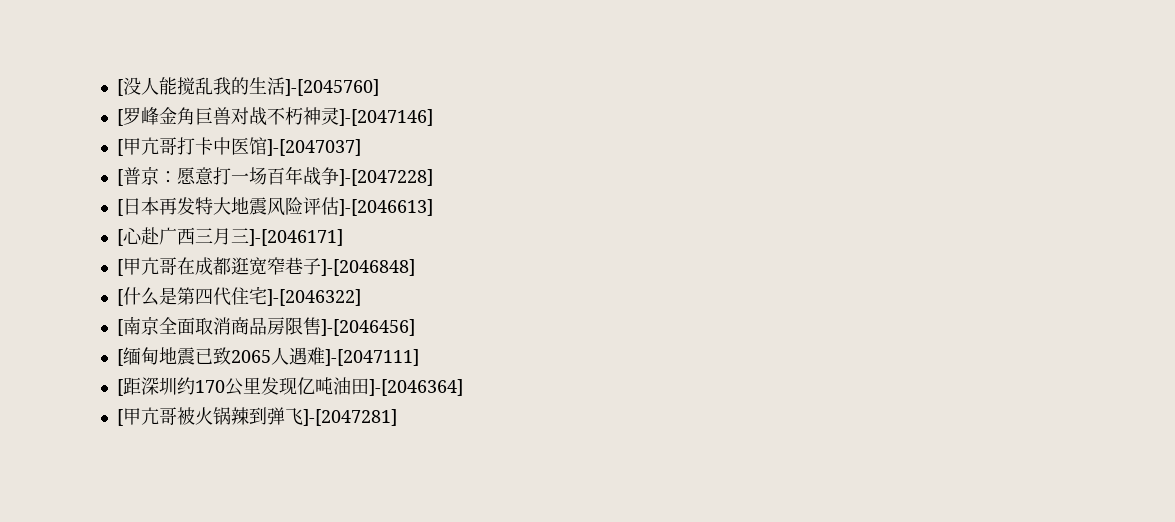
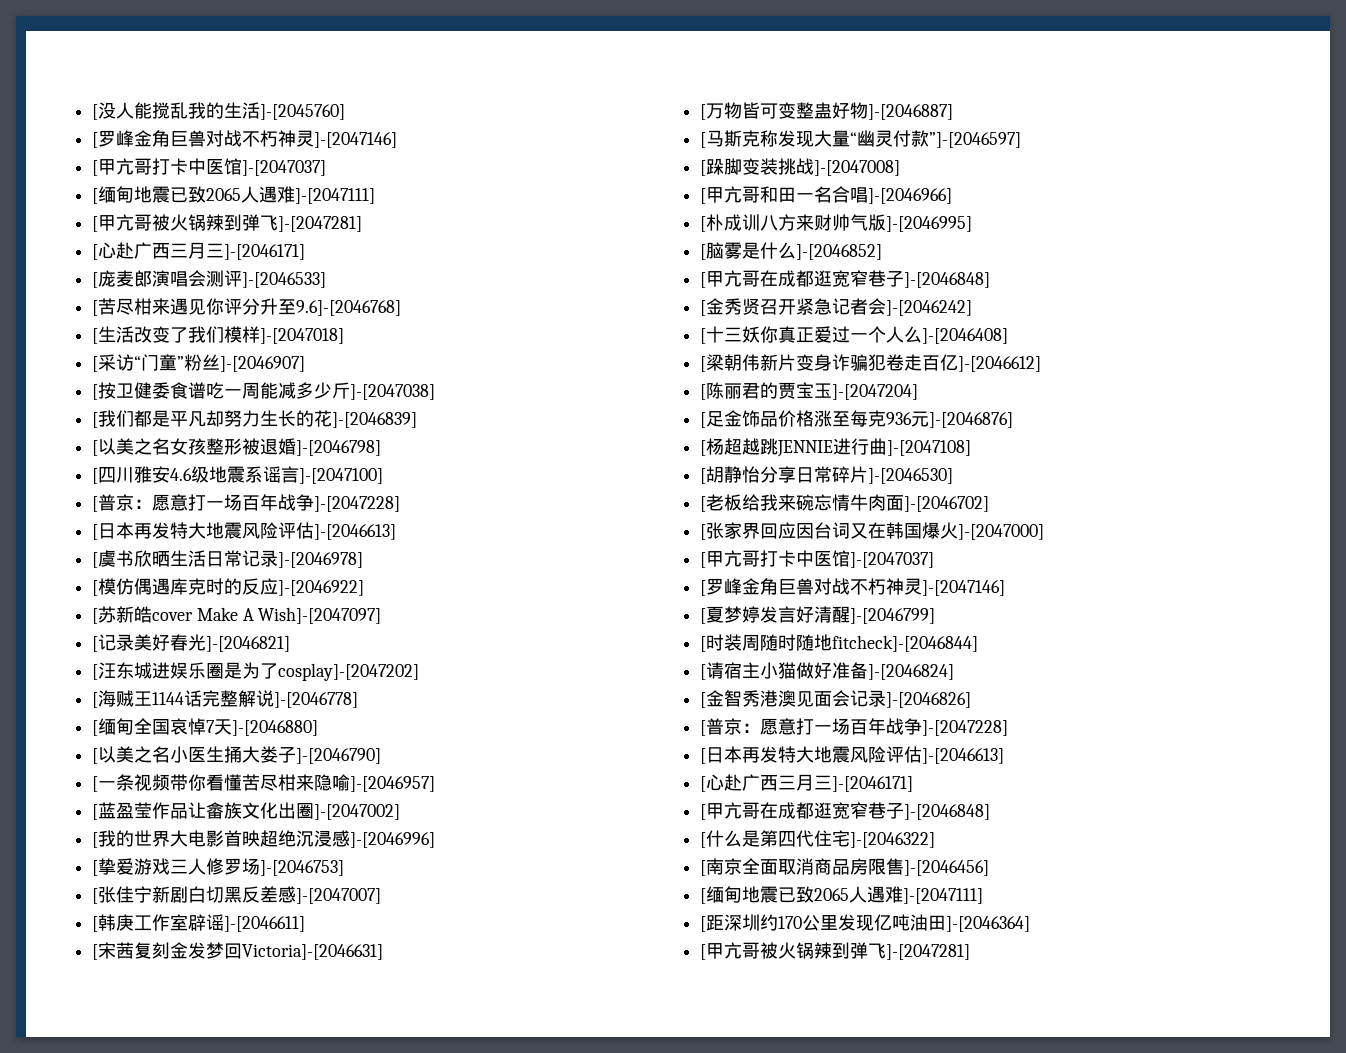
(361, 147) none -> [92,186,376,204] [92,214,363,232] [92,242,306,260] [92,270,327,288] [92,298,402,316] [92,326,345,344] [92,354,306,372] [92,382,436,400] [92,410,418,428] [92,438,382,456] [92,466,384,484] [92,494,401,512] [92,522,397,540] [92,550,364,568] [92,578,365,596] [92,606,382,624] [92,634,291,652] [92,662,420,681] [92,690,359,708] [92,718,319,736] [92,746,382,764] [92,774,436,792] [92,802,401,820] [92,830,436,848] [92,858,345,876] [92,886,382,904] [92,914,306,932] [92,942,384,960] [700,102,954,120] [700,130,1022,148] [700,158,901,176] [700,186,953,204] [700,214,973,232] [700,242,883,260] [700,270,991,288] [700,298,973,316] [700,326,1009,344] [700,354,1042,372] [700,382,919,400] [700,410,1014,428] [700,438,972,457] [700,466,954,484] [700,494,990,512] [700,522,1045,540] [700,550,935,568] [700,578,1006,596] [700,606,936,624] [700,634,979,652] [700,662,955,680] [700,690,972,708] // [缅甸地震已致2065人遇难]-[2047111] // [甲亢哥被火锅辣到弹飞]-[2047281] // [心赴广西三月三]-[2046171] // [庞麦郎演唱会测评]-[2046533] // [苦尽柑来遇见你评分升至9.6]-[2046768] // [生活改变了我们模样]-[2047018] // [采访“门童”粉丝]-[2046907] // [按卫健委食谱吃一周能减多少斤]-[2047038] // [我们都是平凡却努力生长的花]-[2046839] // [以美之名女孩整形被退婚]-[2046798] // [四川雅安4.6级地震系谣言]-[2047100] // [普京：愿意打一场百年战争]-[2047228] // [日本再发特大地震风险评估]-[2046613] // [虞书欣晒生活日常记录]-[2046978] // [模仿偶遇库克时的反应]-[2046922] // [苏新皓cover Make A Wish]-[2047097] // [记录美好春光]-[2046821] // [汪东城进娱乐圈是为了cosplay]-[2047202] // [海贼王1144话完整解说]-[2046778] // [缅甸全国哀悼7天]-[2046880] // [以美之名小医生捅大娄子]-[2046790] // [一条视频带你看懂苦尽柑来隐喻]-[2046957] // [蓝盈莹作品让畲族文化出圈]-[2047002] // [我的世界大电影首映超绝沉浸感]-[2046996] // [挚爱游戏三人修罗场]-[2046753] // [张佳宁新剧白切黑反差感]-[2047007] // [韩庚工作室辟谣]-[2046611] // [宋茜复刻金发梦回Victoria]-[2046631] // [万物皆可变整蛊好物]-[2046887] // [马斯克称发现大量“幽灵付款”]-[2046597] // [跺脚变装挑战]-[2047008] // [甲亢哥和田一名合唱]-[2046966] // [朴成训八方来财帅气版]-[2046995] // [脑雾是什么]-[2046852] // [甲亢哥在成都逛宽窄巷子]-[2046848] // [金秀贤召开紧急记者会]-[2046242] // [十三妖你真正爱过一个人么]-[2046408] // [梁朝伟新片变身诈骗犯卷走百亿]-[2046612] // [陈丽君的贾宝玉]-[2047204] // [足金饰品价格涨至每克936元]-[2046876] // [杨超越跳JENNIE进行曲]-[2047108] // [胡静怡分享日常碎片]-[2046530] // [老板给我来碗忘情牛肉面]-[2046702] // [张家界回应因台词又在韩国爆火]-[2047000] // [甲亢哥打卡中医馆]-[2047037] // [罗峰金角巨兽对战不朽神灵]-[2047146] // [夏梦婷发言好清醒]-[2046799] // [时装周随时随地fitcheck]-[2046844] // [请宿主小猫做好准备]-[2046824] // [金智秀港澳见面会记录]-[2046826]

